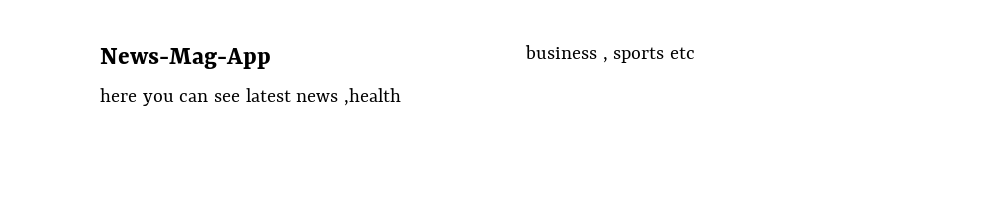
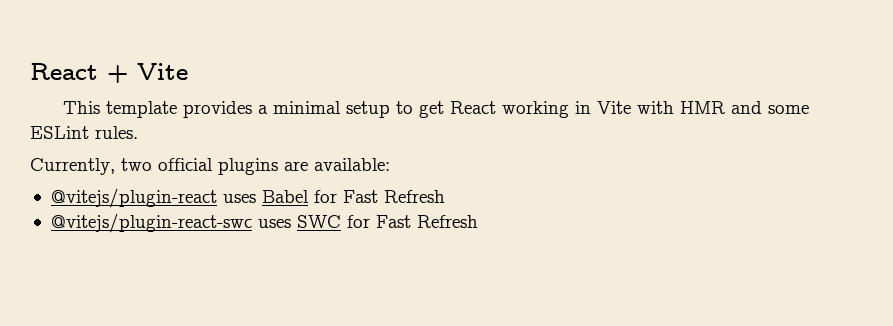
[100,48,271,69] [100,88,402,106] [525,45,696,63] News-Mag-App // here you can see latest news ,health business , sports etc -> [30,63,188,83] [62,101,809,118] [30,126,138,139] [30,158,390,175] [50,188,445,208] [50,213,478,233] React + Vite // This template provides a minimal setup to get React working in Vite with HMR and some ESLint rules. // Currently, two official plugins are available: // @vitejs/plugin-react uses Babel for Fast Refresh // @vitejs/plugin-react-swc uses SWC for Fast Refresh

